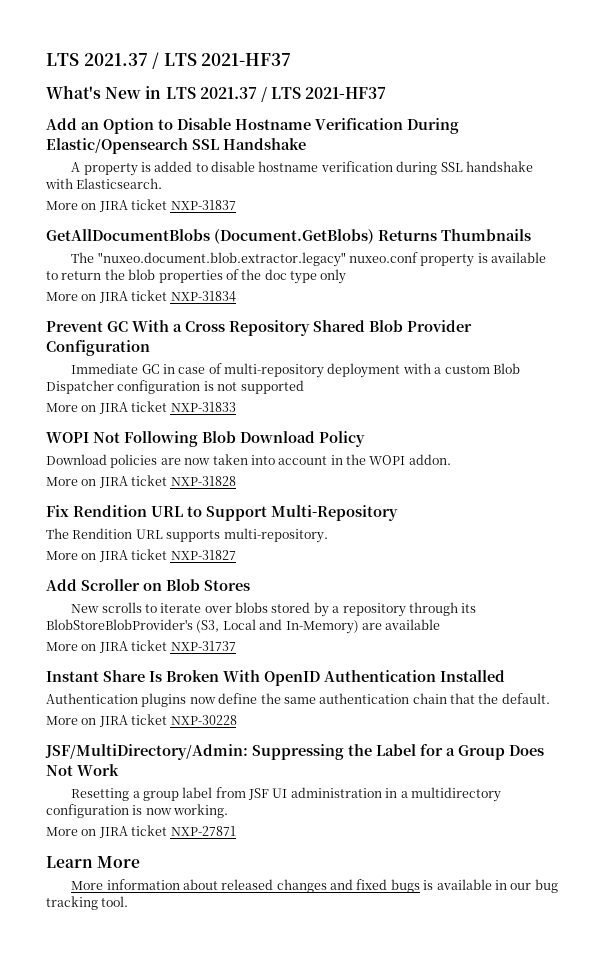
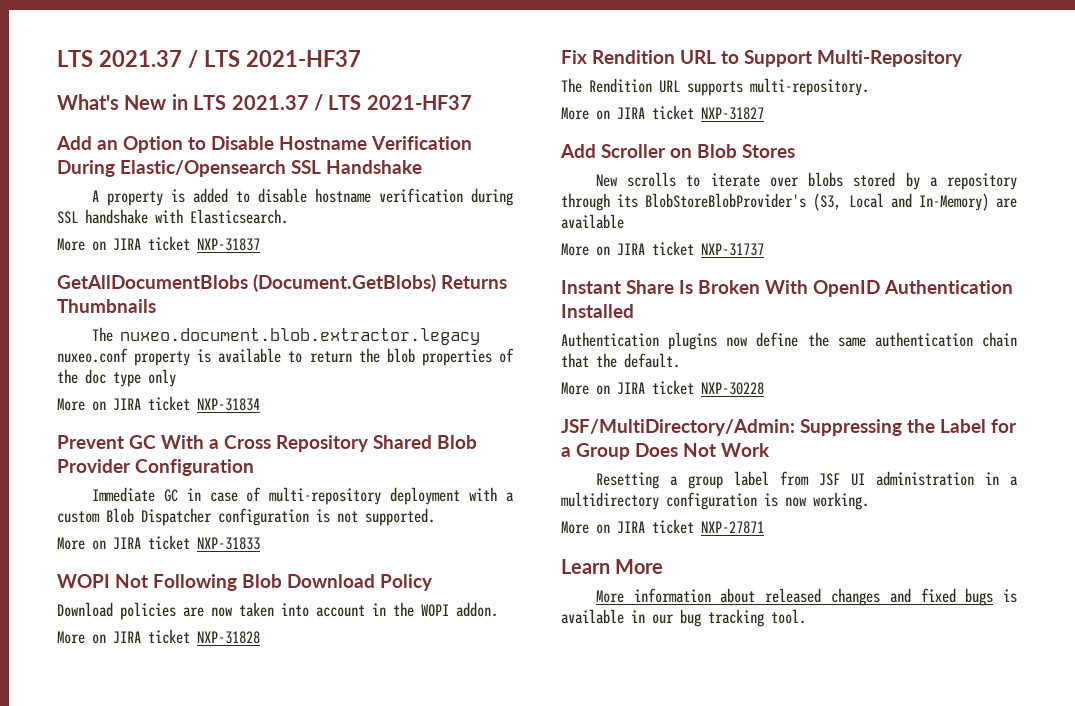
[97,252,346,267] "nuxeo.document.blob.extractor.legacy" -> [119,328,480,345] nuxeo.document.blob.extractor.legacy
[240,380,304,394] supported -> [365,508,435,526] supported.

